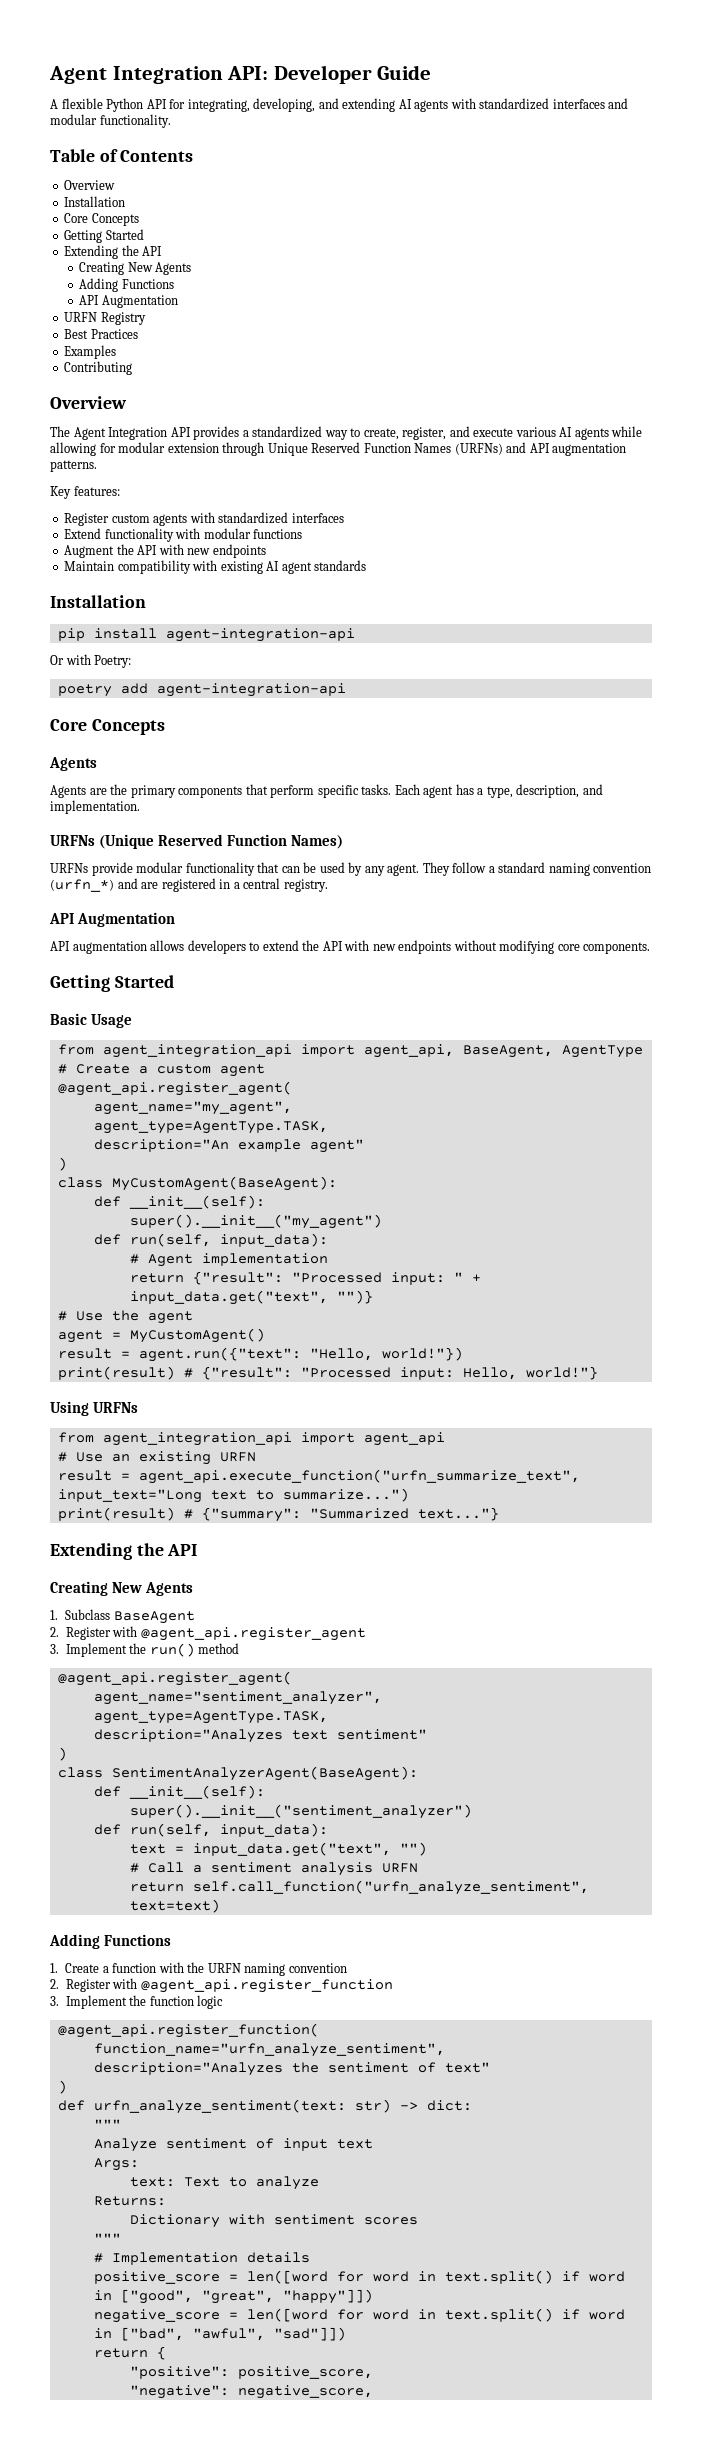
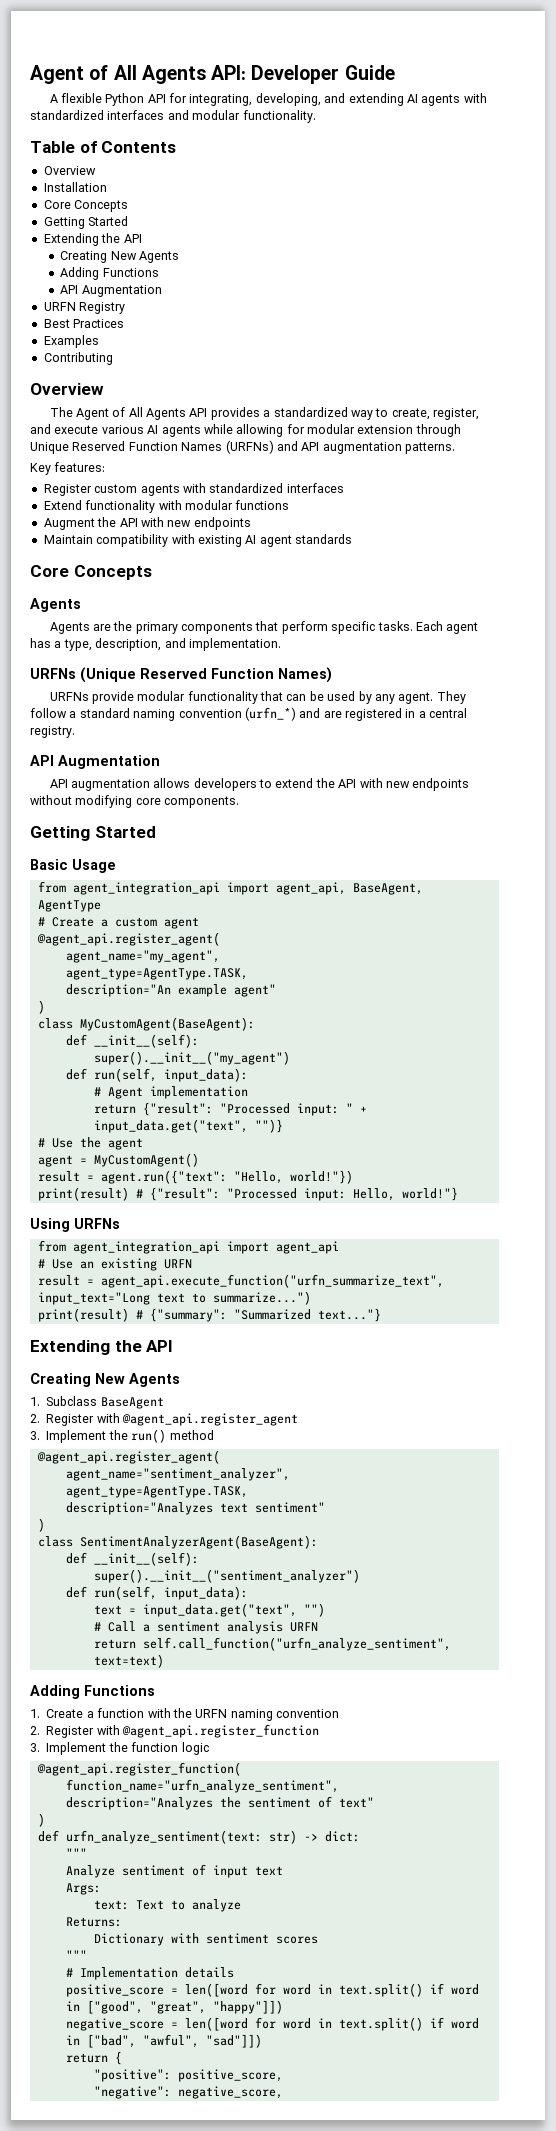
[49,66,223,84] Agent Integration -> [30,65,206,84] Agent of All Agents
[108,427,168,440] Integration -> [112,407,187,420] of All Agents
[50,595,146,608] [57,628,355,642] [50,654,132,668] [57,683,346,697] // Installation // pip install agent-integration-api // Or with Poetry: // poetry add agent-integration-api -> (352, 539) none

